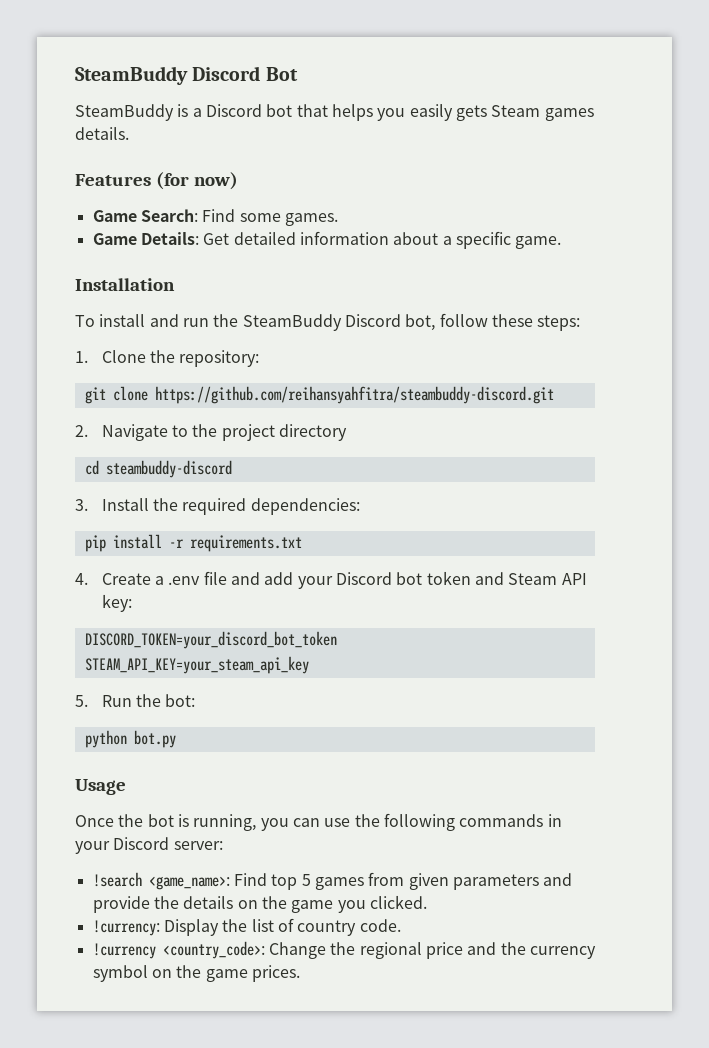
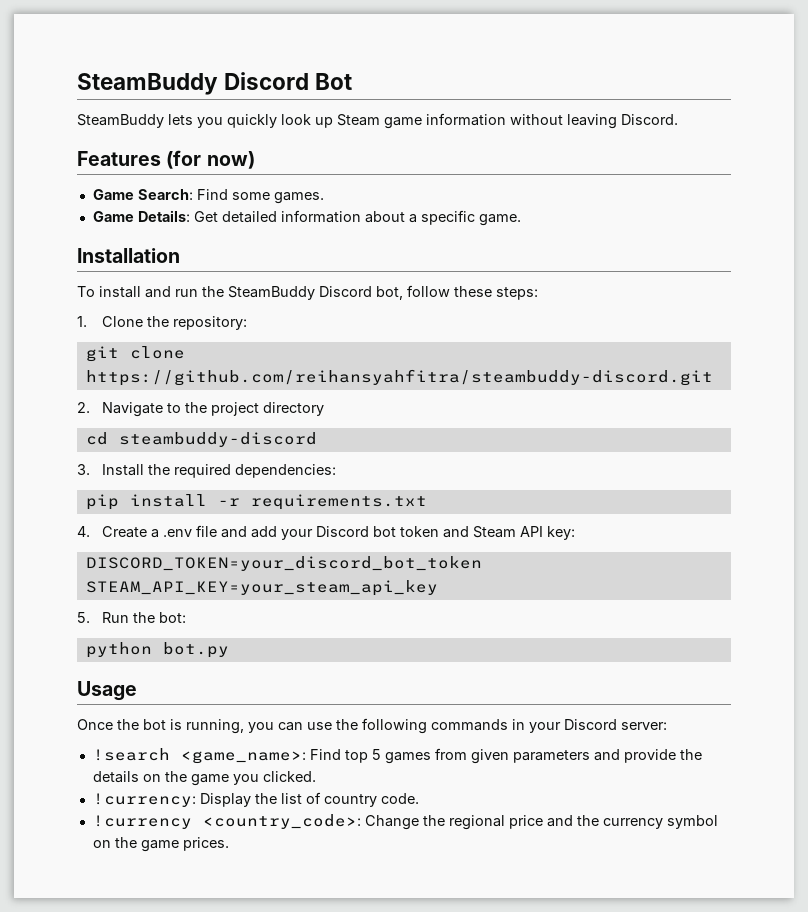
[177,104,594,121] [75,127,129,140] is a Discord bot that helps you easily gets Steam games details. -> [168,113,678,129] lets you quickly look up Steam game information without leaving Discord.

